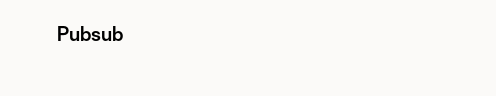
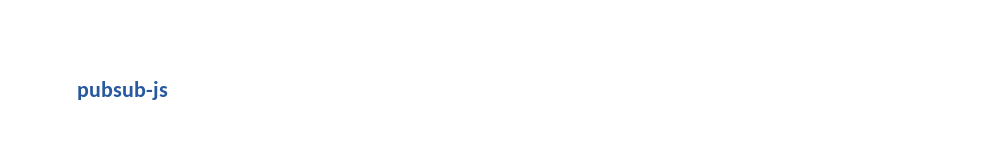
[57,26,123,41] Pubsub -> [77,81,168,100] pubsub-js

